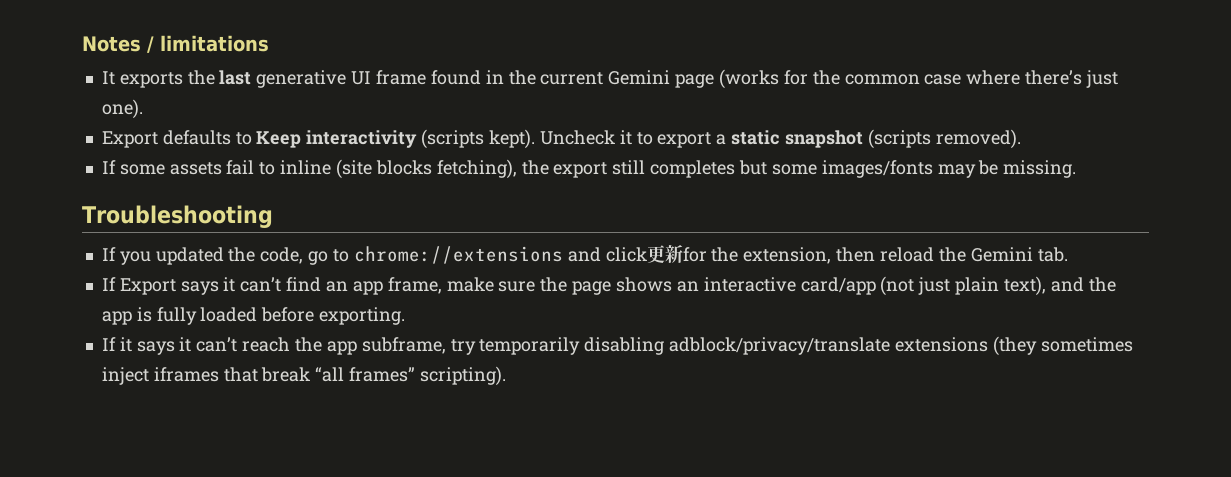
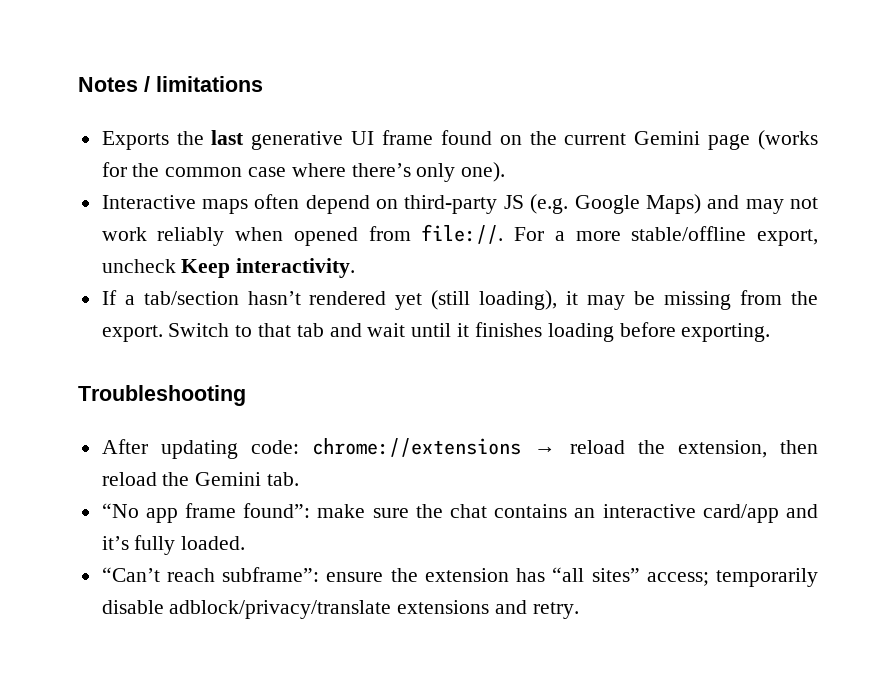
[101,71,183,88] It exports -> [101,131,169,150] Exports
[485,70,504,84] in -> [499,135,522,145] on
[1086,70,1119,88] just -> [416,163,456,182] only
[101,129,1021,149] [101,159,1077,179] [82,205,273,228] [101,245,707,265] Export defaults to Keep interactivity (scripts kept). Uncheck it to export a static snapshot (scripts removed). // If some assets fail to inline (site blocks fetching), the export still completes but some images/fonts may be missing. // Troubleshooting // If you updated the code, go to chrome://extensions and click更新for -> [101,194,818,214] [101,224,818,246] [101,258,356,278] [101,290,819,310] [101,322,771,342] [78,385,246,406] [101,438,625,459] Interactive maps often depend on third-party JS (e.g. Google Maps) and may not work reliably when opened from file://. For a more stable/offline export, uncheck Keep interactivity. // If a tab/section hasn’t rendered yet (still loading), it may be missing from the export. Switch to that tab and wait until it finishes loading before exporting. // Troubleshooting // After updating code: chrome://extensions → reload
[101,277,442,295] If Export says it can’t find an app frame, -> [101,503,311,523] “No app frame found”:
[572,277,672,295] page shows -> [450,504,568,518] chat contains
[880,276,1116,296] [101,307,406,325] [101,336,1133,356] [101,366,506,386] (not just plain text), and the app is fully loaded before exporting. // If it says it can’t reach the app subframe, try temporarily disabling adblock/privacy/translate extensions (they sometimes inject iframes that break “all frames” scripting). -> [785,504,818,518] [101,535,246,555] [101,567,818,587] [101,600,579,619] and it’s fully loaded. // “Can’t reach subframe”: ensure the extension has “all sites” access; temporarily disable adblock/privacy/translate extensions and retry.

